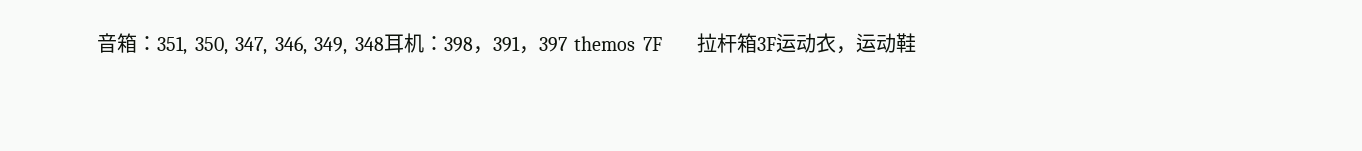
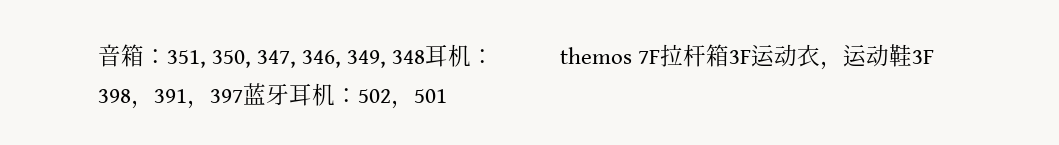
(567, 44) none -> [243,83,447,109] 蓝牙耳机：502，501
(916, 43) none -> [912,50,935,64] 3F

